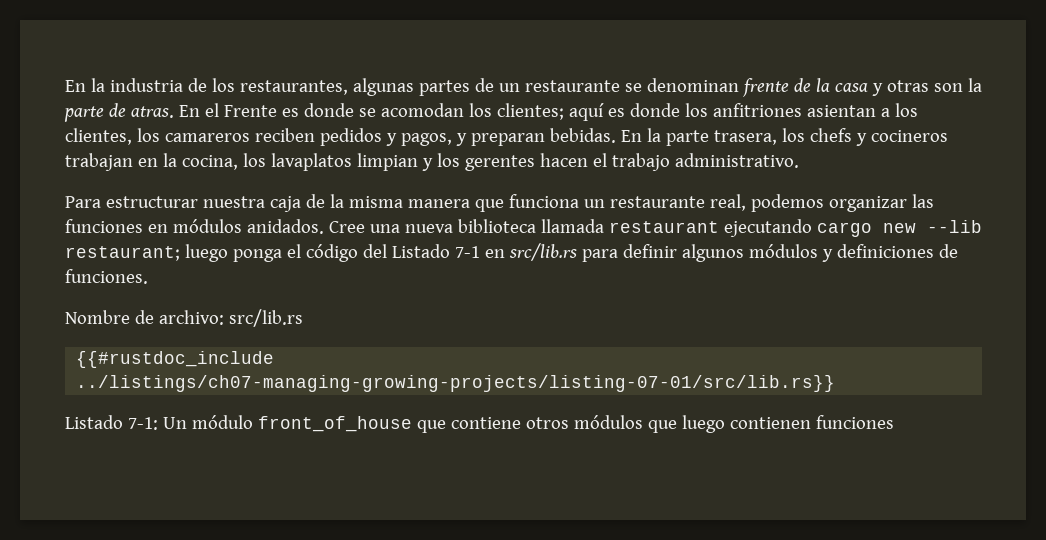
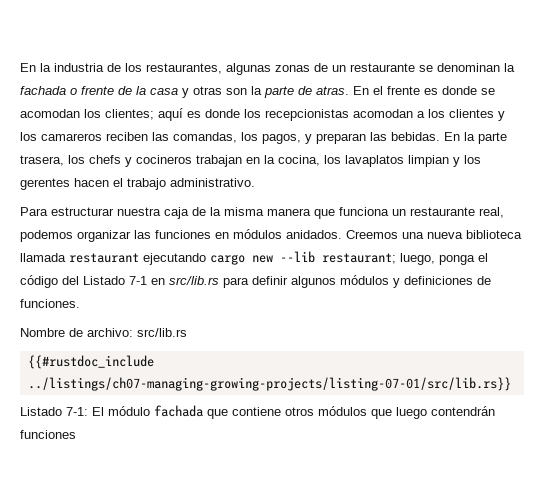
[418,80,470,96] partes -> [275,65,310,72] zonas
(739, 85) none -> [504,63,515,72] [20,86,77,95] la fachada o
[223,105,277,117] Frente -> [387,86,420,95] frente
[712,103,918,117] [65,128,397,146] anfitriones asientan a los clientes, los camareros reciben pedidos y -> [265,109,505,121] [20,132,258,143] recepcionistas acomodan a los clientes y los camareros reciben las comandas, los
(545, 139) none -> [370,132,387,141] las
[328,221,365,233] Cree -> [346,230,398,239] Creemos
[184,244,228,262] luego -> [400,253,435,265] luego,
[162,415,412,432] Un módulo front_of_house -> [92,405,203,417] El módulo fachada
[729,417,811,429] contienen -> [431,406,495,416] contendrán

